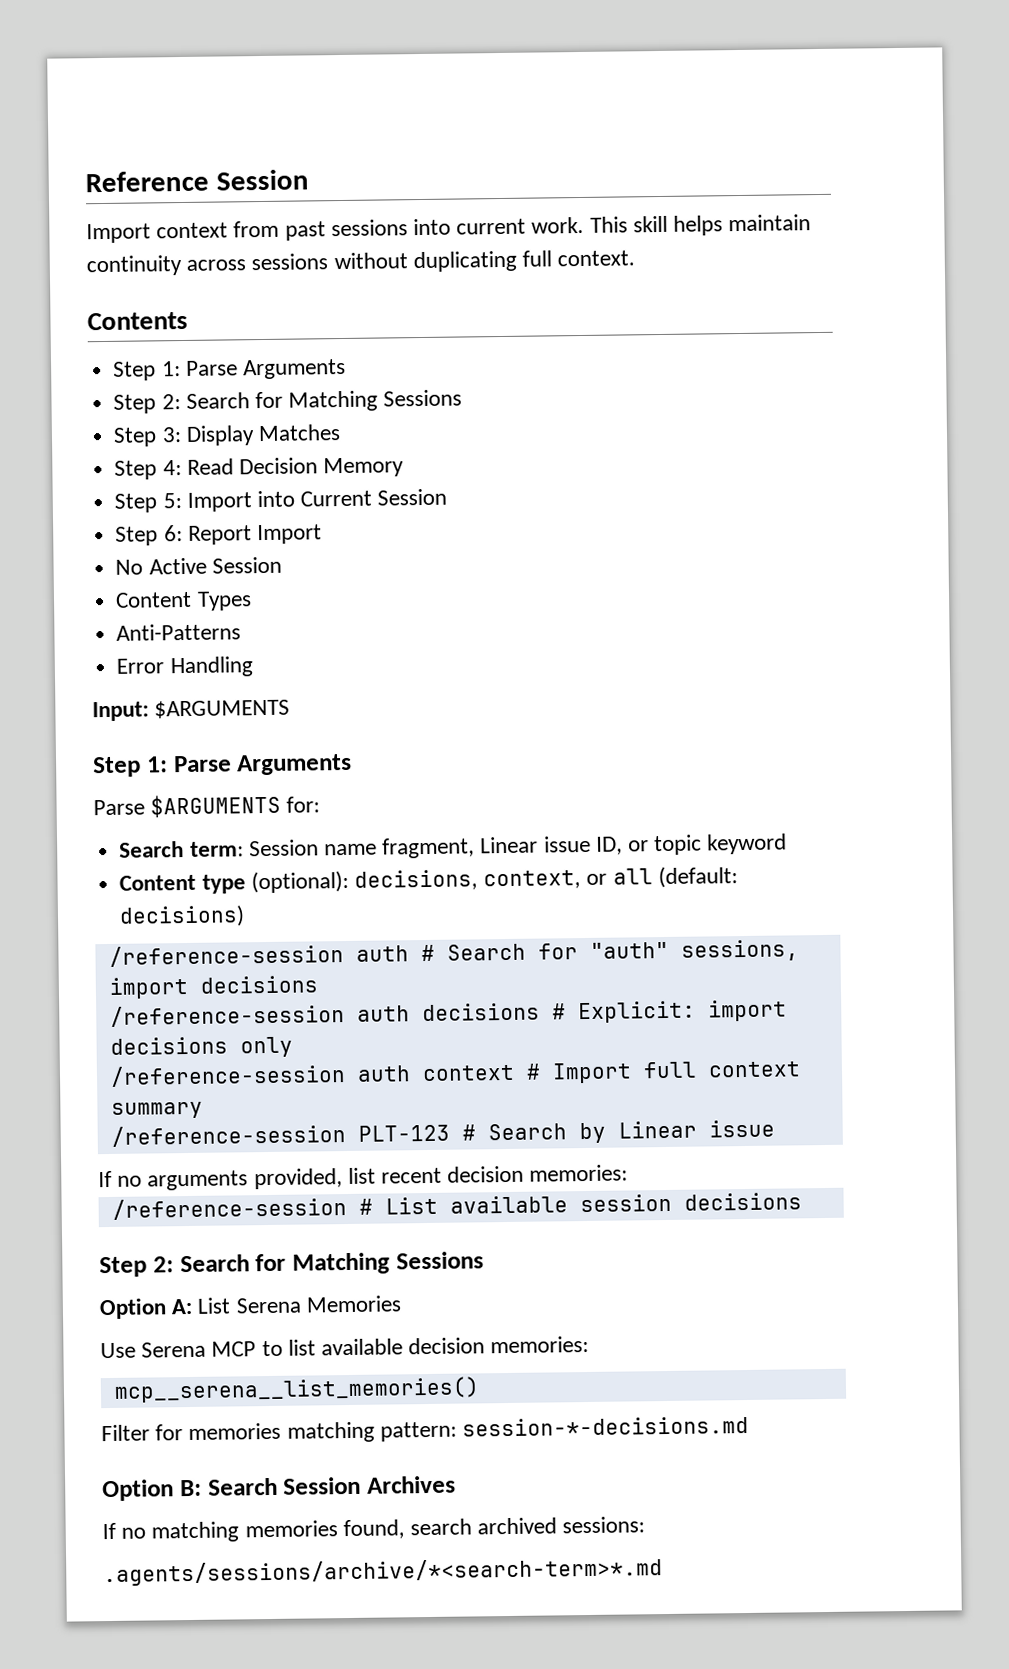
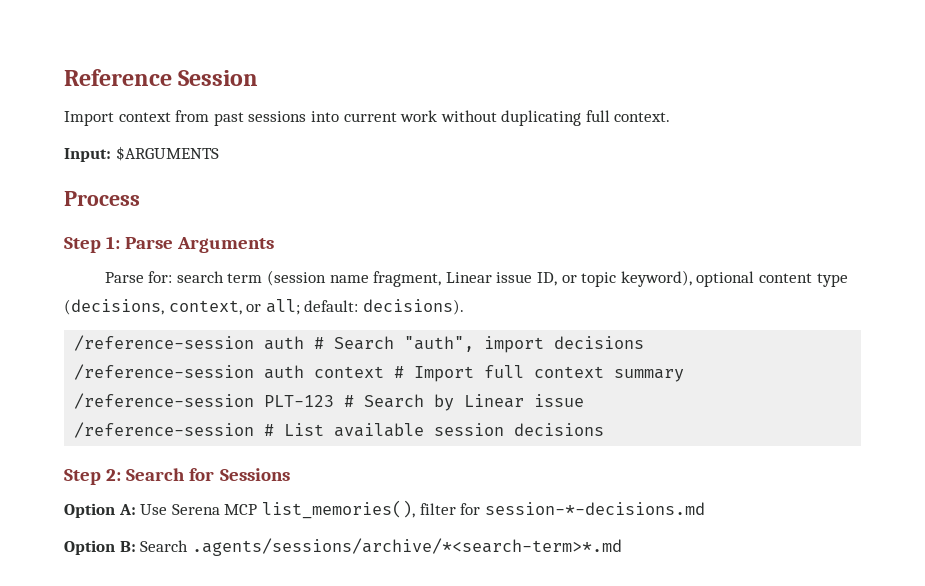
[531,214,812,236] [86,250,636,277] [87,311,188,331] [113,358,346,381] [113,389,463,414] [113,424,341,447] [114,457,405,480] [114,488,448,513] [115,524,322,546] [115,556,282,575] [115,591,252,611] [116,623,242,641] [116,656,253,678] work. This skill helps maintain continuity across sessions without duplicating full context. // Contents // Step 1: Parse Arguments // Step 2: Search for Matching Sessions // Step 3: Display Matches // Step 4: Read Decision Memory // Step 5: Import into Current Session // Step 6: Report Import // No Active Session // Content Types // Anti-Patterns // Error Handling -> [400,110,671,126] work without duplicating full context.
(291, 709) none -> [64,191,140,206] // Process
[150,793,282,818] $ARGUMENTS -> (144, 277) none
[119,839,319,858] // Search term: Session -> [176,270,327,286] search term (session
[707,833,788,855] [119,866,738,894] [119,905,246,928] keyword // Content type (optional): decisions, context, or all (default: decisions) -> [620,270,848,287] [64,299,464,315] keyword), optional content type (decisions, context, or all; default: decisions).
[537,939,799,962] [108,975,318,999] [109,999,787,1027] [109,1036,293,1058] for "auth" sessions, import decisions // /reference-session auth decisions # Explicit: import decisions only -> [404,336,645,353] "auth", import decisions
[98,1164,629,1191] // If no arguments provided, list recent decision memories: -> (585, 400) none
[292,1252,390,1275] Matching -> (215, 474) none
[197,1295,401,1314] [100,1335,590,1359] [113,1376,480,1403] [101,1415,750,1443] [102,1475,456,1502] [102,1516,646,1543] List Serena Memories // Use Serena MCP to list available decision memories: // mcp__serena__list_memories() // Filter for memories matching pattern: session-*-decisions.md // Option B: Search Session Archives // If no matching memories found, search archived sessions: // -> [140,500,705,519] [64,540,189,555] Use Serena MCP list_memories(), filter for session-*-decisions.md // Option B: Search

